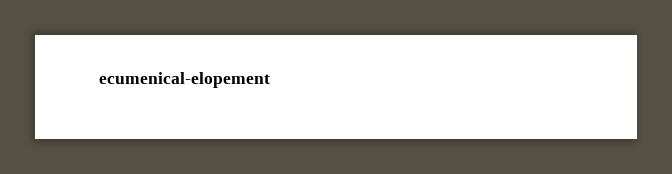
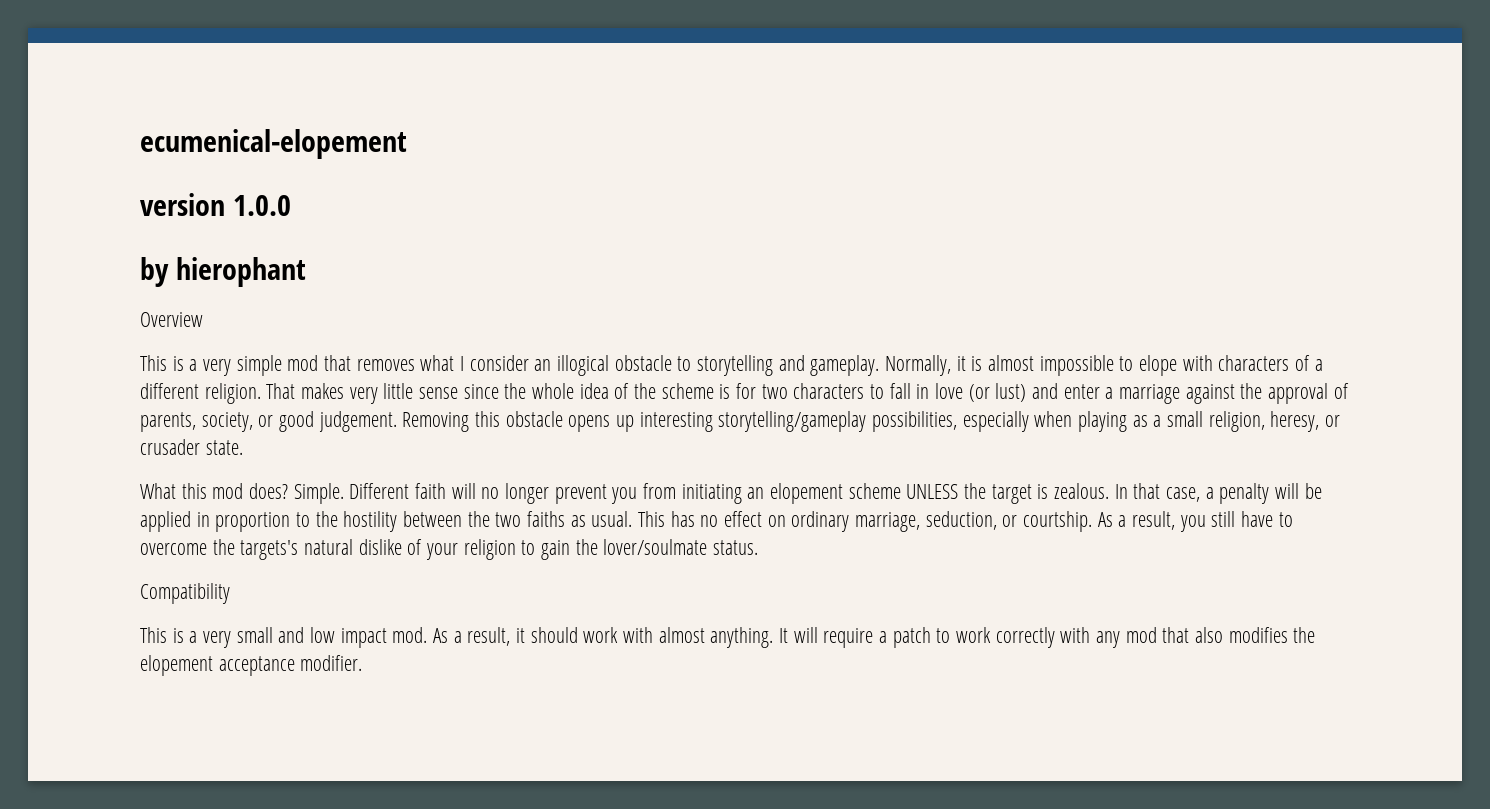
(270, 80) none -> [140,193,291,216] [140,257,306,287] [140,312,203,327] [140,355,1323,376] [140,383,1349,404] [140,411,1341,432] [140,439,243,455] [140,483,1322,504] [140,511,1293,532] [140,539,759,560] [140,583,230,604] [140,627,1316,648] [140,655,363,676] // version 1.0.0 // by hierophant // Overview // This is a very simple mod that removes what I consider an illogical obstacle to storytelling and gameplay. Normally, it is almost impossible to elope with characters of a different religion. That makes very little sense since the whole idea of the scheme is for two characters to fall in love (or lust) and enter a marriage against the approval of parents, society, or good judgement. Removing this obstacle opens up interesting storytelling/gameplay possibilities, especially when playing as a small religion, heresy, or crusader state. // What this mod does? Simple. Different faith will no longer prevent you from initiating an elopement scheme UNLESS the target is zealous. In that case, a penalty will be applied in proportion to the hostility between the two faiths as usual. This has no effect on ordinary marriage, seduction, or courtship. As a result, you still have to overcome the targets's natural dislike of your religion to gain the lover/soulmate status. // Compatibility // This is a very small and low impact mod. As a result, it should work with almost anything. It will require a patch to work correctly with any mod that also modifies the elopement acceptance modifier.

